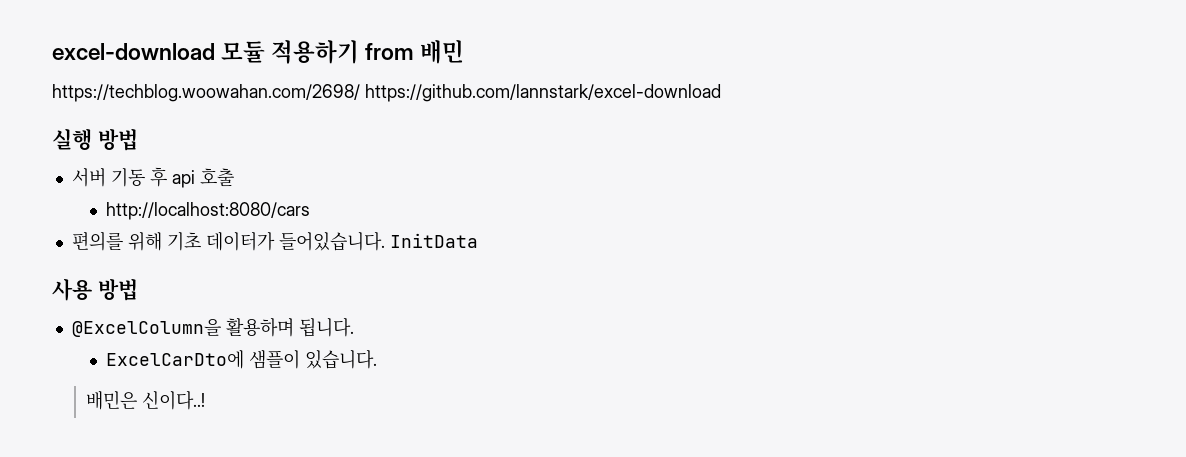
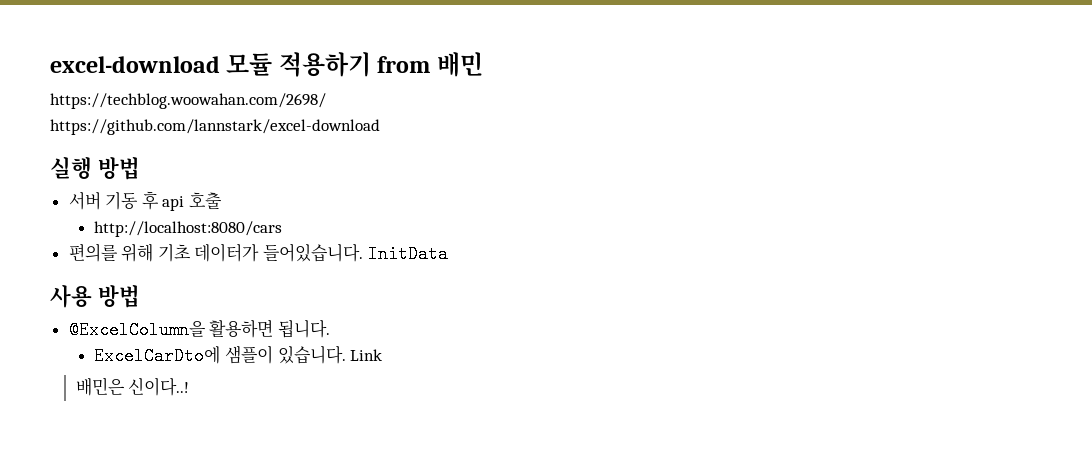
(360, 93) none -> (326, 101) //
[225,318,294,337] 활용하며 -> [209,319,274,338] 활용하면
(377, 359) none -> [350,349,383,361] Link

